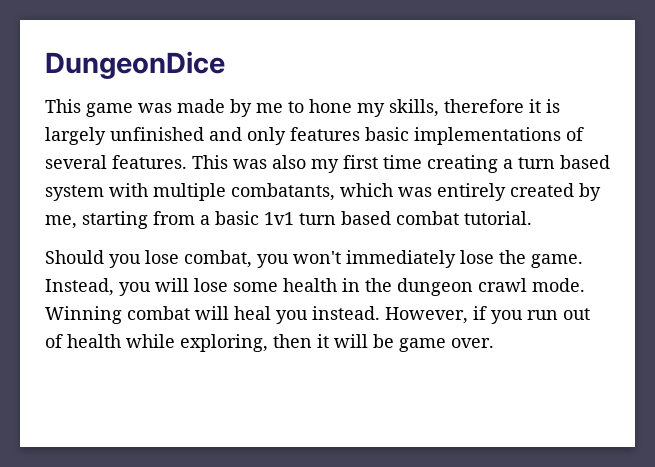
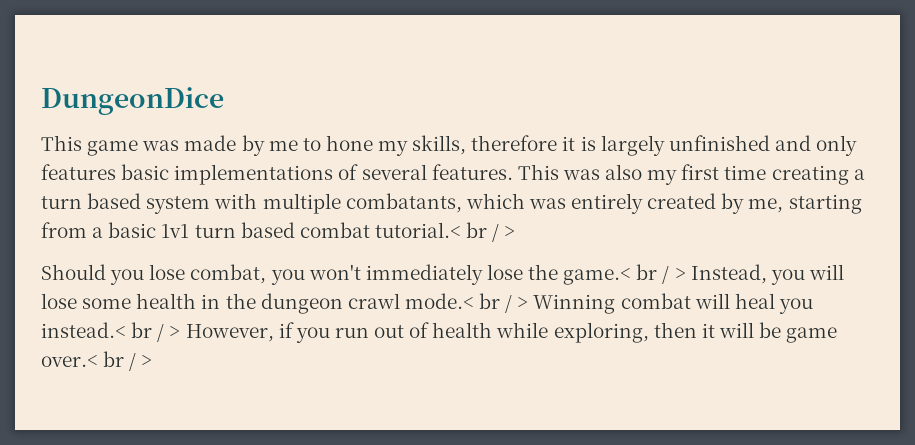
[464,211,532,225] tutorial. -> [374,222,516,242] tutorial.< br / >
[531,254,583,268] game. -> [563,264,686,285] game.< br / >
[532,278,585,292] mode. -> [404,293,529,313] mode.< br / >
[312,306,380,320] instead. -> [41,322,181,342] instead.< br / >
[451,338,494,348] over. -> [41,351,153,371] over.< br / >

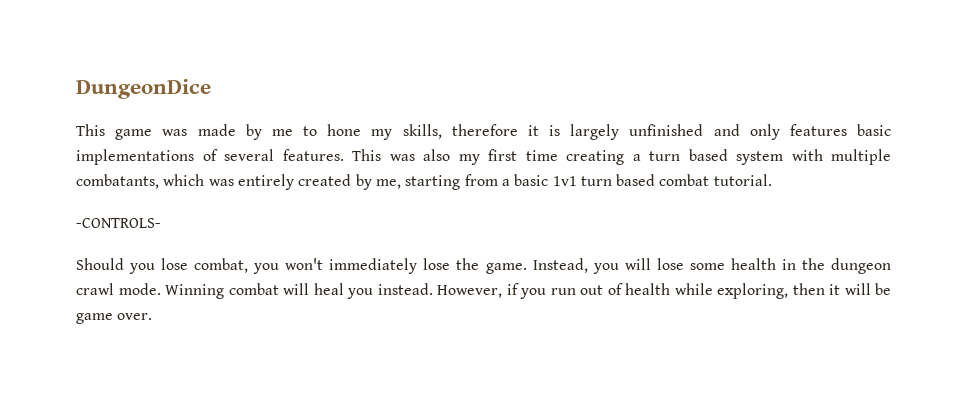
[374,222,516,242] tutorial.< br / > -> [713,174,772,186] [76,218,161,228] tutorial. // -CONTROLS-
[563,264,686,285] game.< br / > -> [485,263,527,274] game.
[404,293,529,313] mode.< br / > -> [118,283,161,295] mode.
[41,322,181,342] instead.< br / > -> [377,283,433,295] instead.
[41,351,153,371] over.< br / > -> [117,313,153,320] over.

